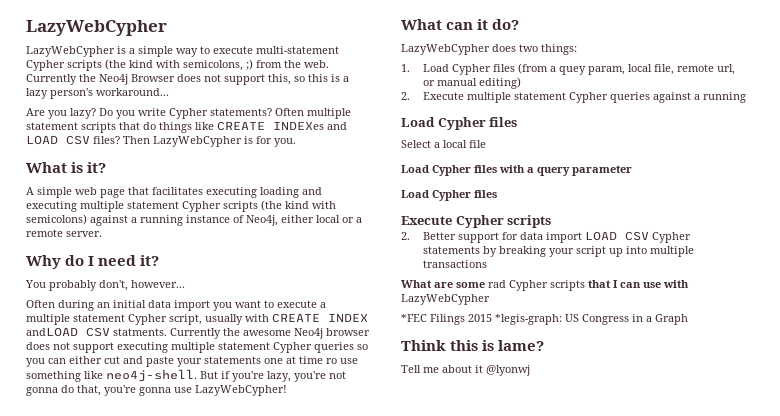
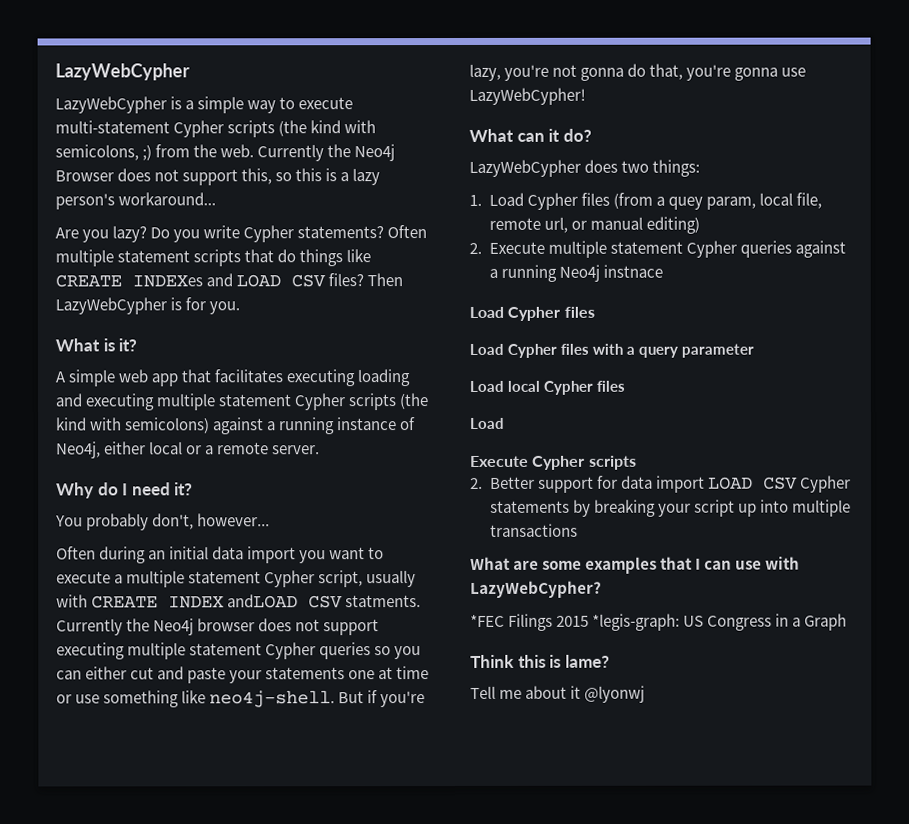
[100,189,125,198] page -> [151,373,179,387] app
[243,330,291,336] awesome -> (151, 625) none
[326,358,337,364] ro -> [56,694,72,704] or
[401,117,518,130] [401,140,486,148] // Load Cypher files // Select a local file -> [558,264,663,282] [469,306,595,321] Neo4j instnace // Load Cypher files
[432,190,497,201] Cypher files -> [507,380,626,395] [470,417,505,429] local Cypher files // Load
[488,280,585,291] rad Cypher scripts -> [585,556,658,574] examples
[401,294,490,305] LazyWebCypher -> [470,580,602,598] LazyWebCypher?

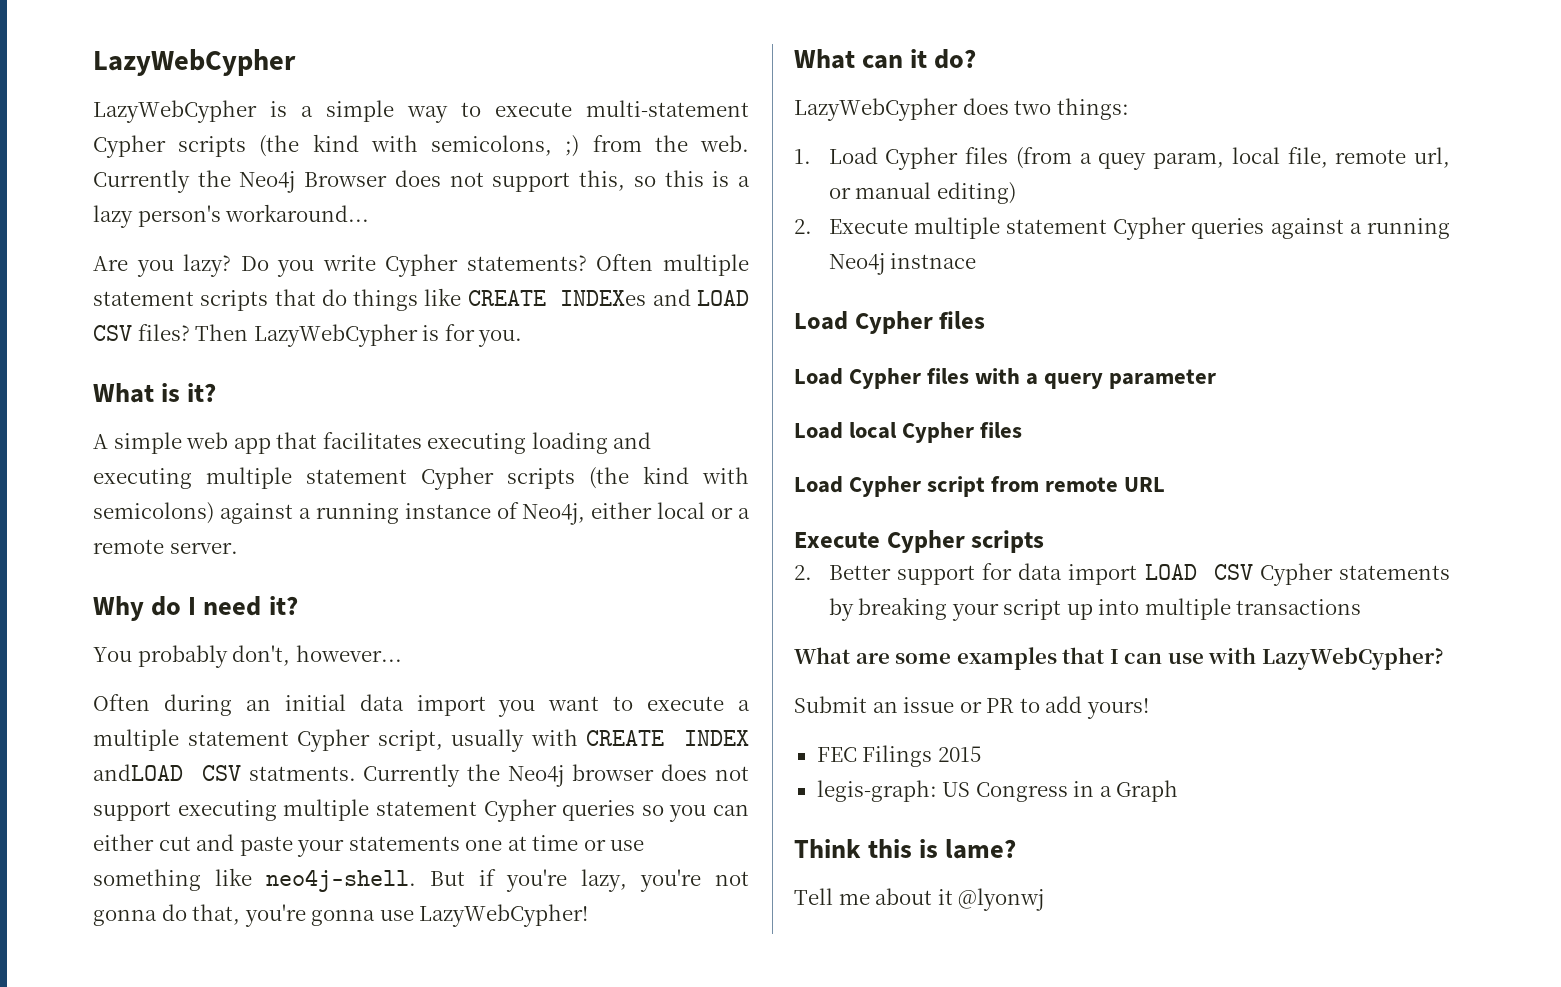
(505, 423) none -> [849,476,1166,497] Cypher script from remote URL
[470,614,505,627] *FEC -> [794,696,1149,719] [816,747,857,762] Submit an issue or PR to add yours! // FEC
[592,613,681,631] *legis-graph: -> [816,780,937,802] // legis-graph:

